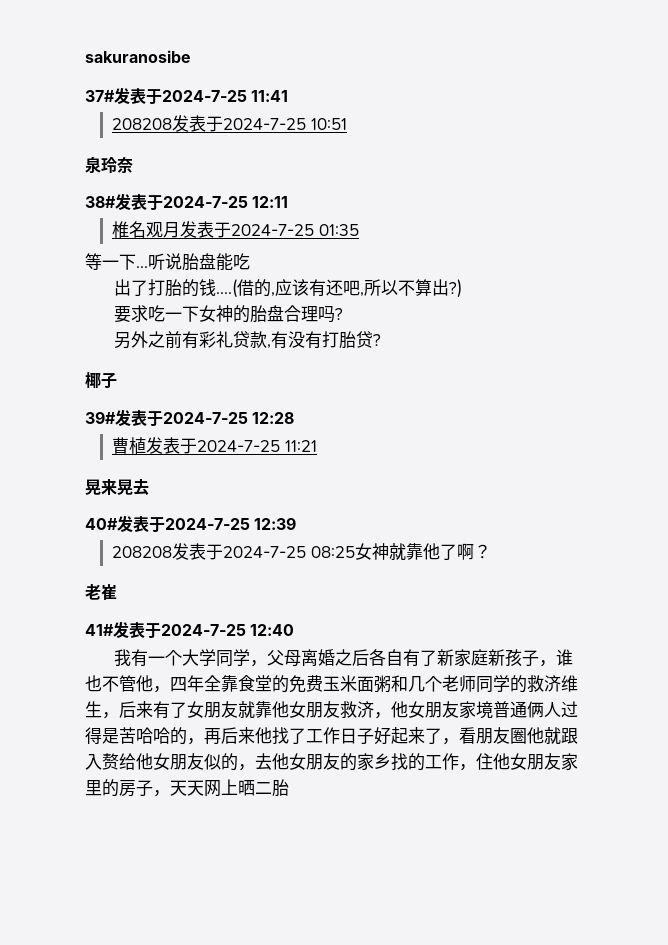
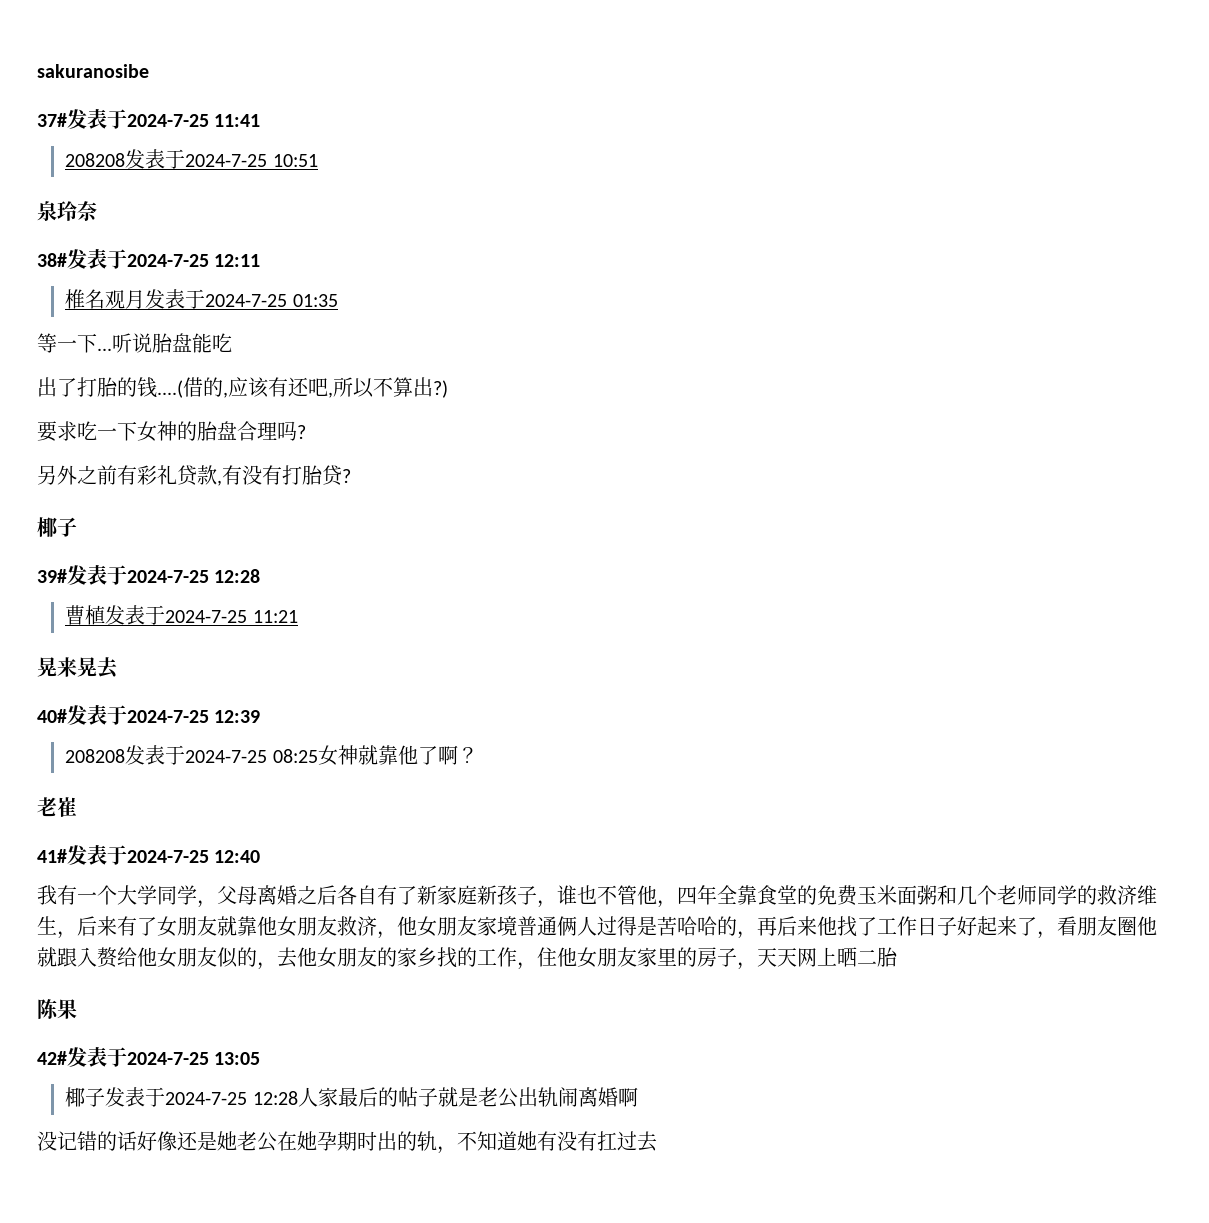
(289, 788) none -> [37,999,77,1020] [37,1047,261,1067] [65,1087,638,1108] [37,1131,657,1154] // 陈果 // 42#发表于2024-7-25 13:05 // 椰子发表于2024-7-25 12:28人家最后的帖子就是老公出轨闹离婚啊 // 没记错的话好像还是她老公在她孕期时出的轨，不知道她有没有扛过去

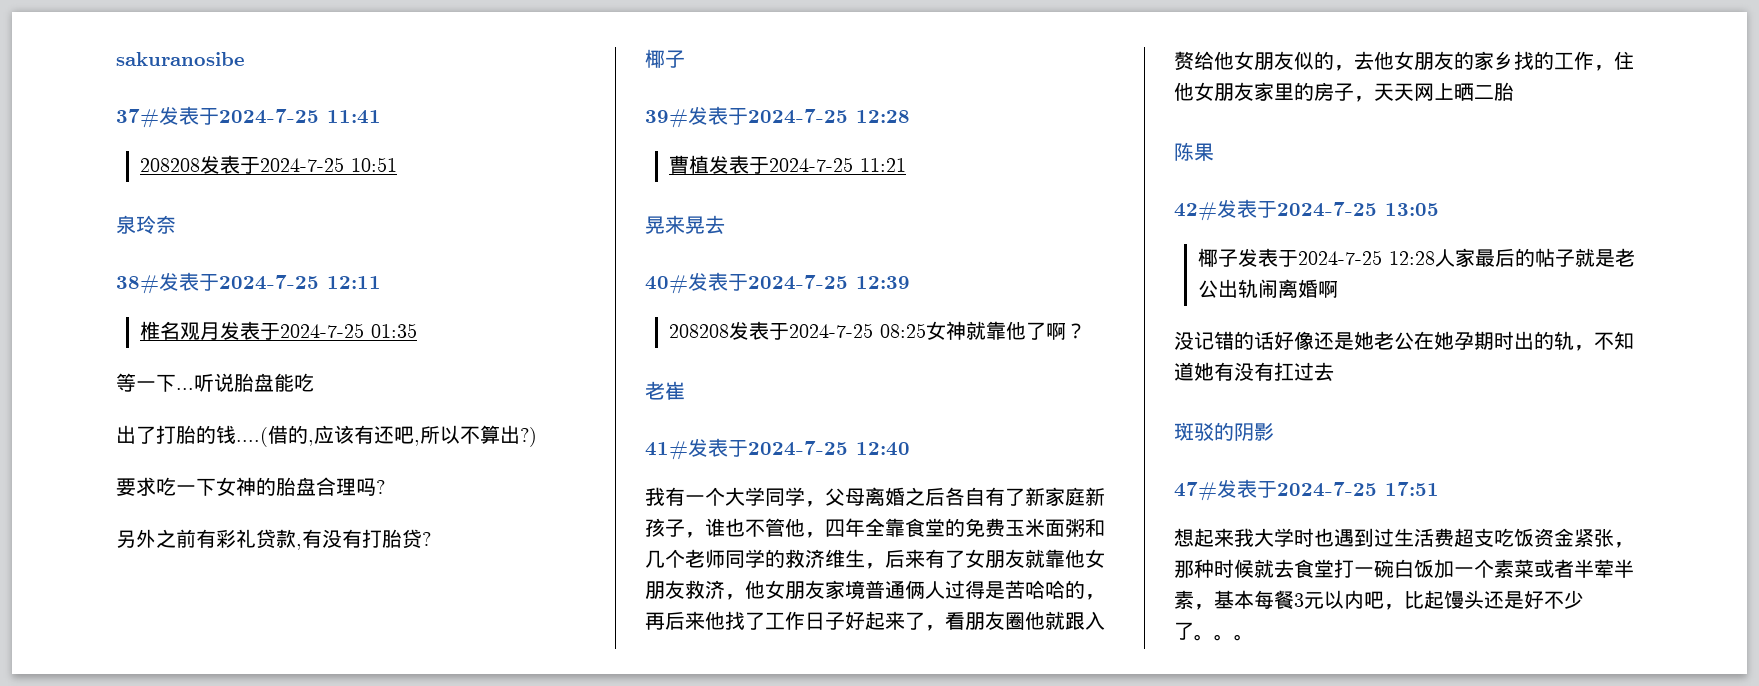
(657, 1141) none -> [1174,422,1274,441] [1174,479,1439,501] [1174,528,1634,548] [1174,559,1634,579] [1174,590,1584,610] [1174,622,1254,641] // 斑驳的阴影 // 47#发表于2024-7-25 17:51 // 想起来我大学时也遇到过生活费超支吃饭资金紧张，那种时候就去食堂打一碗白饭加一个素菜或者半荤半素，基本每餐3元以内吧，比起馒头还是好不少了。。。

